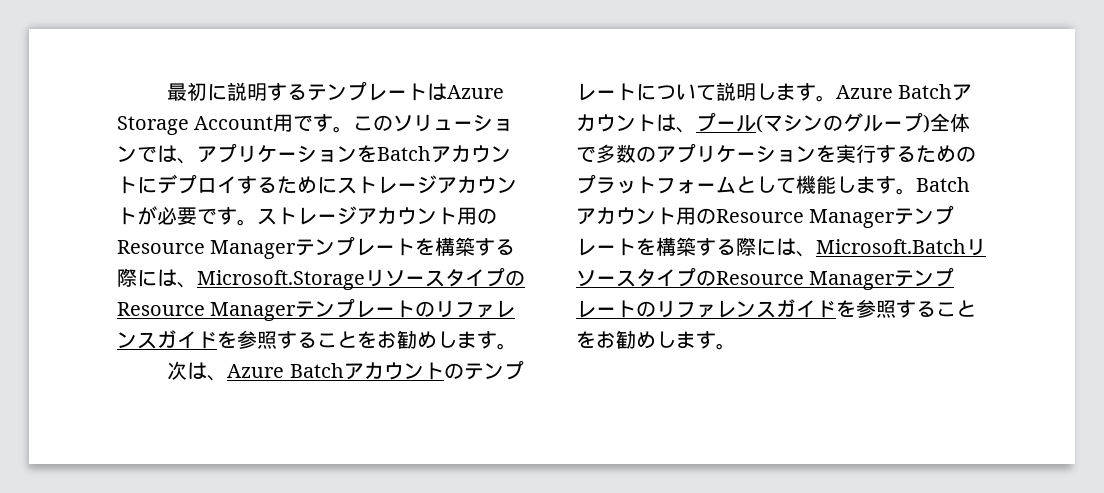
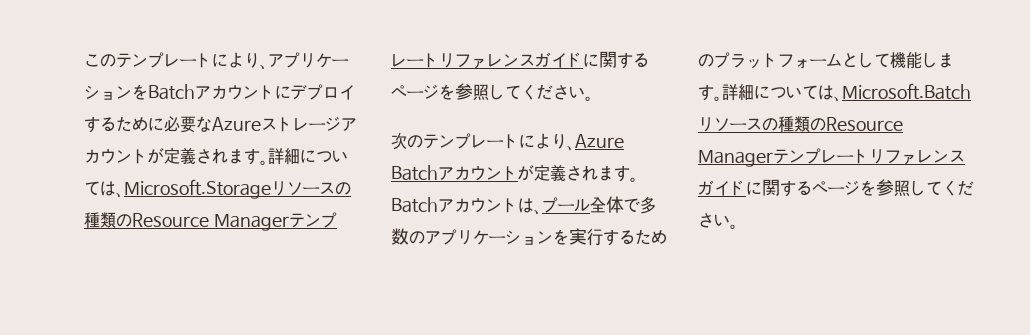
[167,81,505,101] [117,114,514,135] [117,145,177,163] 最初に説明するテンプレートはAzure Storage Account用です。このソリューションでは -> [84,52,260,68] このテンプレートにより
(337, 185) none -> [164,116,261,133] 必要なAzure
[157,206,497,226] [117,236,516,259] [117,267,525,290] [117,298,516,321] [117,330,517,350] [167,361,208,380] 必要です。ストレージアカウント用のResource Managerテンプレートを構築する際には、Microsoft.StorageリソースタイプのResource Managerテンプレートのリファレンスガイドを参照することをお勧めします。 // 次は -> [164,147,348,165] [84,179,351,199] [84,212,337,231] [391,51,649,69] [391,83,593,101] [391,132,567,150] 定義されます。詳細については、Microsoft.Storageリソースの種類のResource Managerテンプレートリファレンスガイドに関するページを参照してください。 // 次のテンプレートにより
[443,360,524,380] [576,82,893,102] のテンプレートについて説明します。Azure -> [518,164,638,182] が定義されます。
[756,112,930,133] (マシンのグループ) -> (590, 205) none
[916,177,970,192] [576,205,955,228] [576,237,986,257] [576,267,955,290] [576,299,976,318] [576,330,716,349] Batchアカウント用のResource Managerテンプレートを構築する際には、Microsoft.BatchリソースタイプのResource Managerテンプレートのリファレンスガイドを参照することをお勧めします -> [722,83,971,102] [698,116,903,132] [698,148,965,167] [698,179,974,197] [698,213,730,228] 詳細については、Microsoft.Batchリソースの種類のResource Managerテンプレートリファレンスガイドに関するページを参照してください

